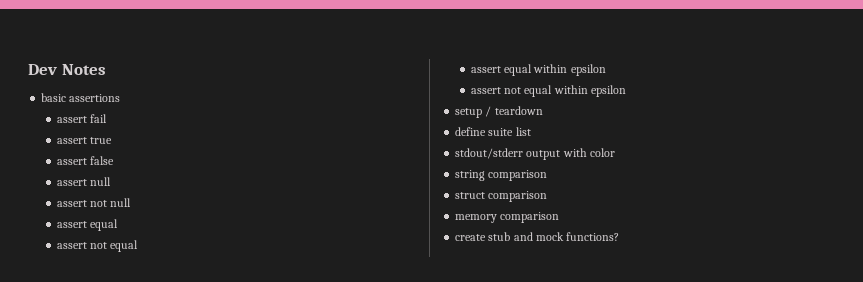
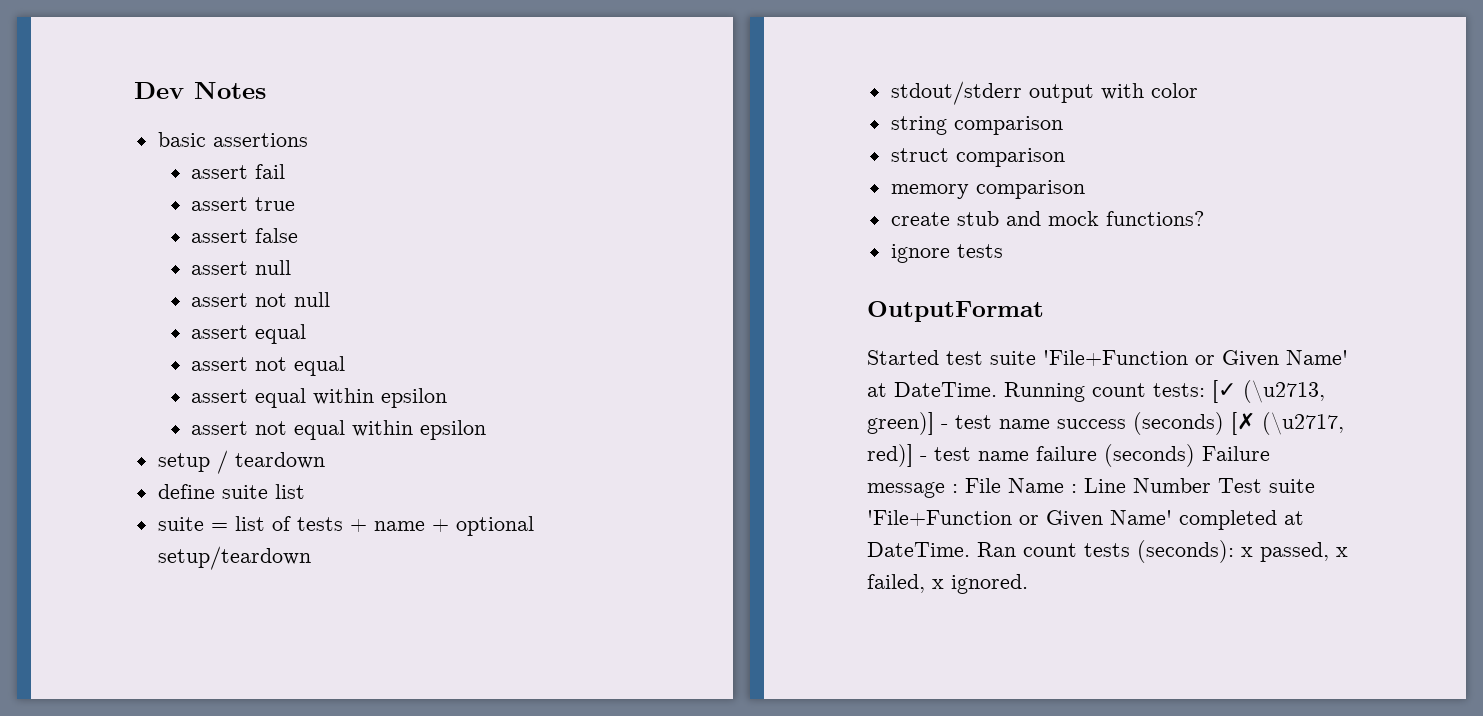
(531, 131) none -> [157,516,534,536] [157,546,311,570] // suite = list of tests + name + optional setup/teardown
(620, 236) none -> [890,244,1003,263] [867,301,1044,322] [867,350,1348,367] [867,380,1325,403] [867,412,1344,435] [867,444,1270,467] [867,478,1315,498] [867,510,1304,530] [867,540,1348,563] [867,574,1028,594] // ignore tests // OutputFormat // Started test suite 'File+Function or Given Name' at DateTime. Running count tests: [✓ (\u2713, green)] - test name success (seconds) [✗ (\u2717, red)] - test name failure (seconds) Failure message : File Name : Line Number Test suite 'File+Function or Given Name' completed at DateTime. Ran count tests (seconds): x passed, x failed, x ignored.

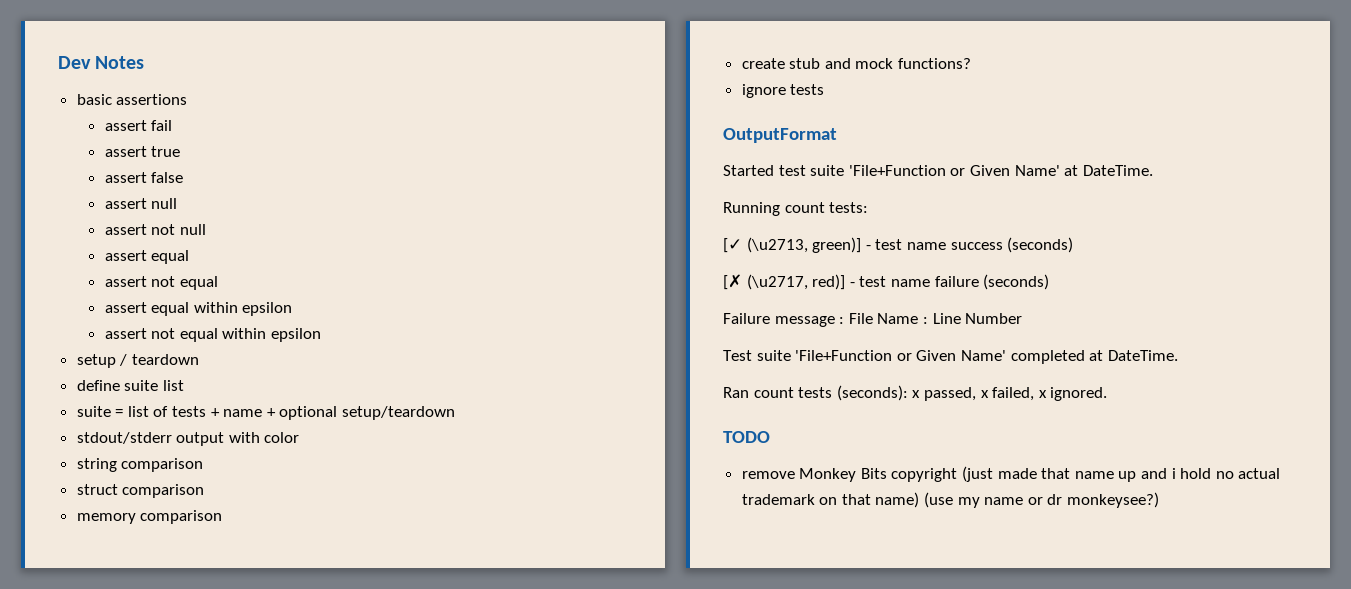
(997, 389) none -> (1153, 170) //
(1205, 390) none -> (869, 207) //
(1224, 423) none -> (1074, 245) //
(1195, 455) none -> (1050, 282) //
(1211, 485) none -> (1023, 318) //
(970, 549) none -> (1178, 355) //
(1028, 584) none -> [723,431,770,443] [741,466,1281,482] [741,492,1160,508] // TODO // remove Monkey Bits copyright (just made that name up and i hold no actual trademark on that name) (use my name or dr monkeysee?)

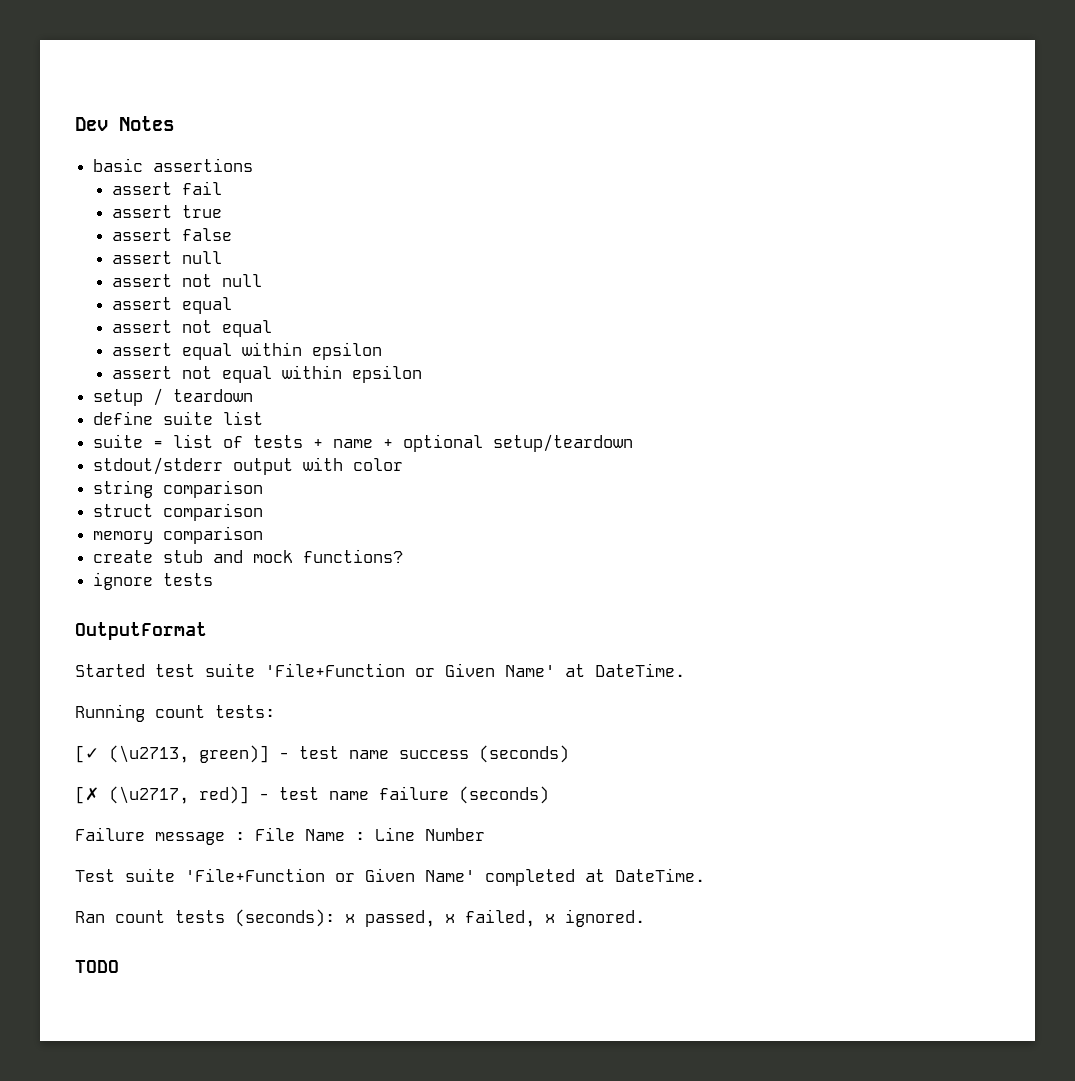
[741,466,1281,482] [741,492,1160,508] // remove Monkey Bits copyright (just made that name up and i hold no actual trademark on that name) (use my name or dr monkeysee?) -> (119, 966) none

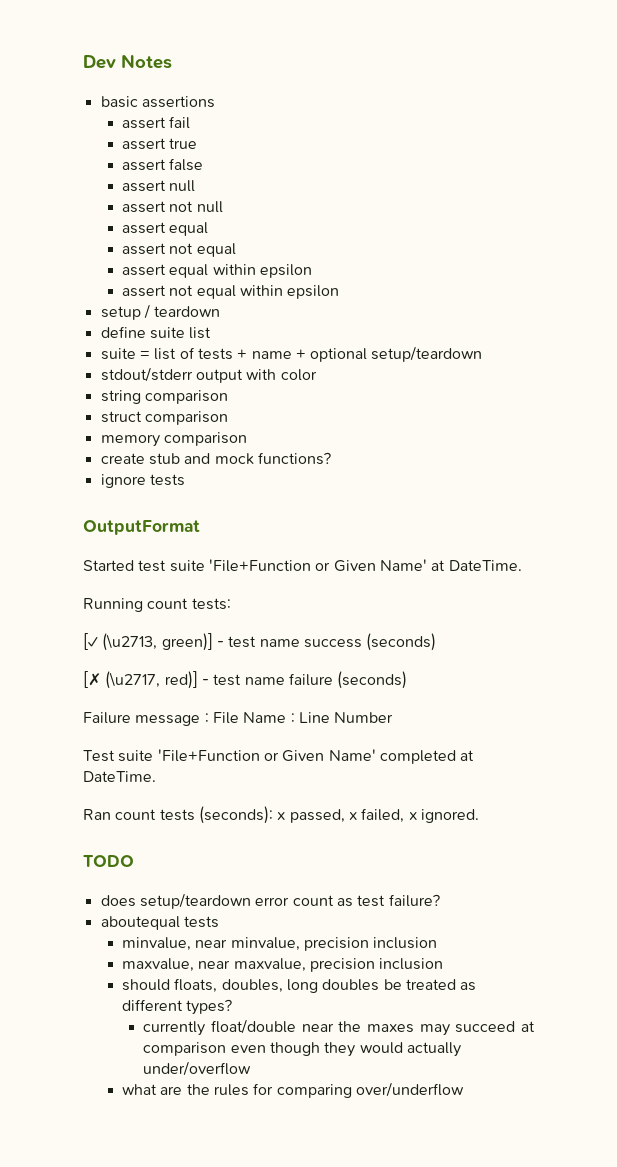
(119, 966) none -> [100,893,440,909] [100,916,219,930] [121,937,438,951] [121,958,444,972] [121,978,477,993] [121,999,233,1015] [143,1019,535,1036] [143,1042,461,1057] [143,1061,252,1076] [121,1082,464,1098] // does setup/teardown error count as test failure? // aboutequal tests // minvalue, near minvalue, precision inclusion // maxvalue, near maxvalue, precision inclusion // should floats, doubles, long doubles be treated as different types? // currently float/double near the maxes may succeed at comparison even though they would actually under/overflow // what are the rules for comparing over/underflow

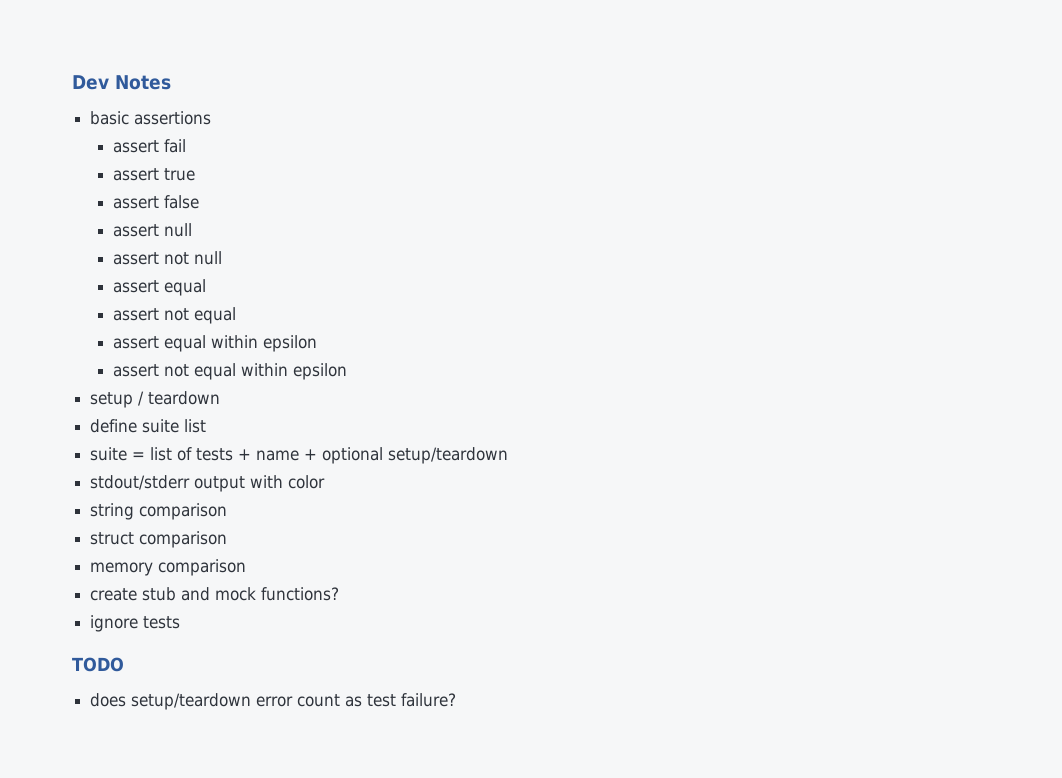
[83,520,200,535] [83,559,522,572] [83,598,231,612] [83,633,437,651] [83,671,408,689] [83,712,394,726] [83,749,475,764] [83,771,156,782] [83,806,479,824] // OutputFormat // Started test suite 'File+Function or Given Name' at DateTime. // Running count tests: // [✓ (\u2713, green)] - test name success (seconds) // [✗ (\u2717, red)] - test name failure (seconds) // Failure message : File Name : Line Number // Test suite 'File+Function or Given Name' completed at DateTime. // Ran count tests (seconds): x passed, x failed, x ignored. -> (181, 622) none
[100,916,219,930] [121,937,438,951] [121,958,444,972] [121,978,477,993] [121,999,233,1015] [143,1019,535,1036] [143,1042,461,1057] [143,1061,252,1076] [121,1082,464,1098] // aboutequal tests // minvalue, near minvalue, precision inclusion // maxvalue, near maxvalue, precision inclusion // should floats, doubles, long doubles be treated as different types? // currently float/double near the maxes may succeed at comparison even though they would actually under/overflow // what are the rules for comparing over/underflow -> (457, 700) none

